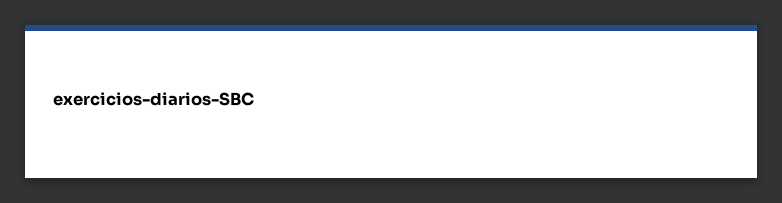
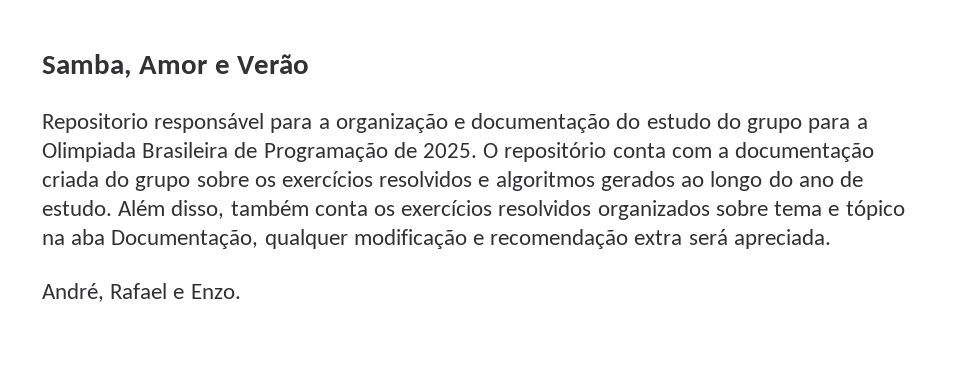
[53,92,254,106] exercicios-diarios-SBC -> [42,54,310,78] [42,113,868,133] [42,142,875,162] [42,171,863,191] [42,200,905,220] [42,229,831,249] [42,283,241,302] Samba, Amor e Verão // Repositorio responsável para a organização e documentação do estudo do grupo para a Olimpiada Brasileira de Programação de 2025. O repositório conta com a documentação criada do grupo sobre os exercícios resolvidos e algoritmos gerados ao longo do ano de estudo. Além disso, também conta os exercícios resolvidos organizados sobre tema e tópico na aba Documentação, qualquer modificação e recomendação extra será apreciada. // André, Rafael e Enzo.

